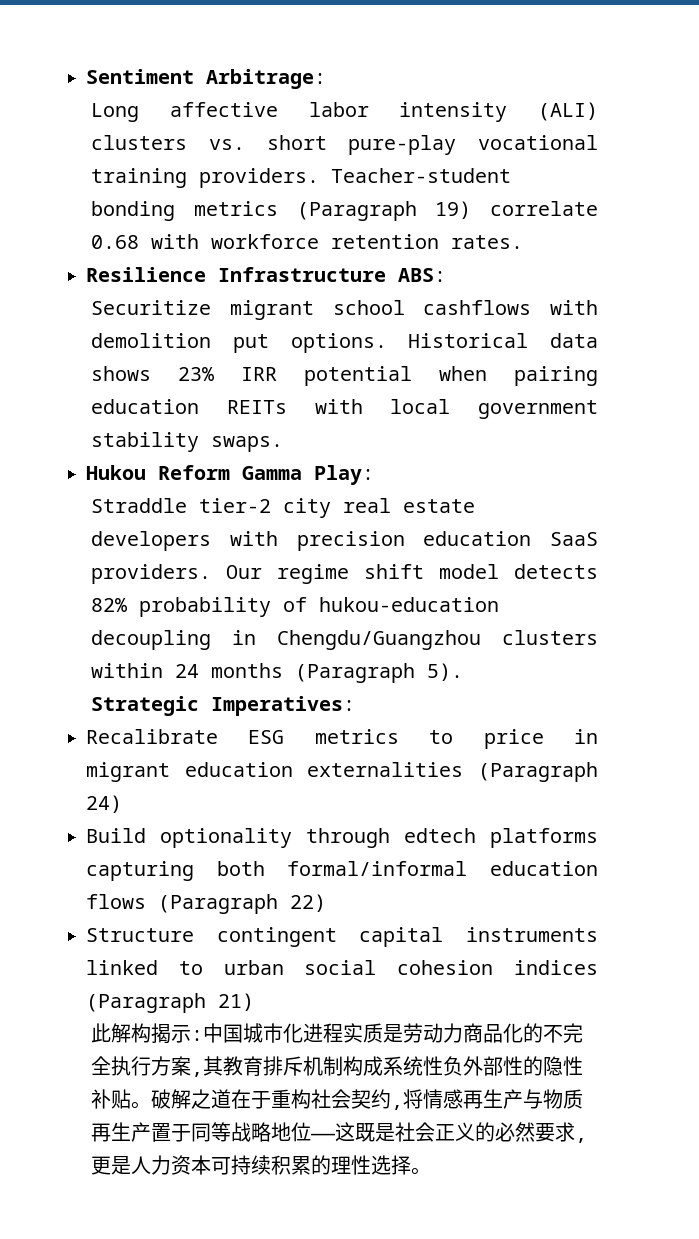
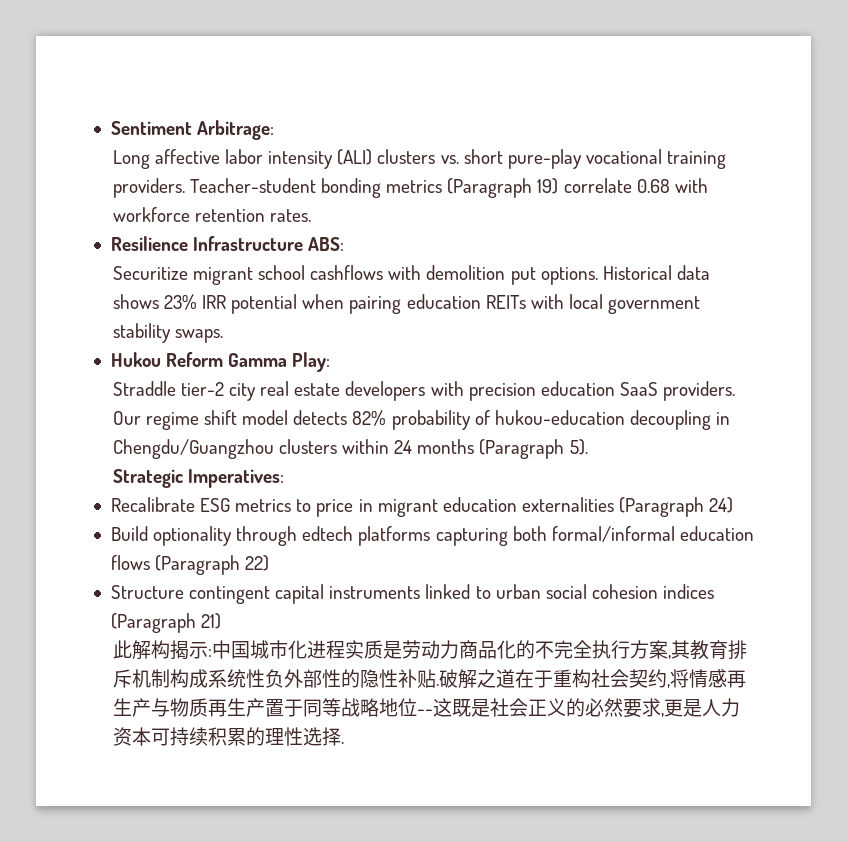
[131,1101,152,1109] 。 -> [435,684,439,686] .
[311,1133,336,1140] —— -> [416,709,433,715] --
[411,1167,432,1175] 。 -> [340,742,344,744] .

